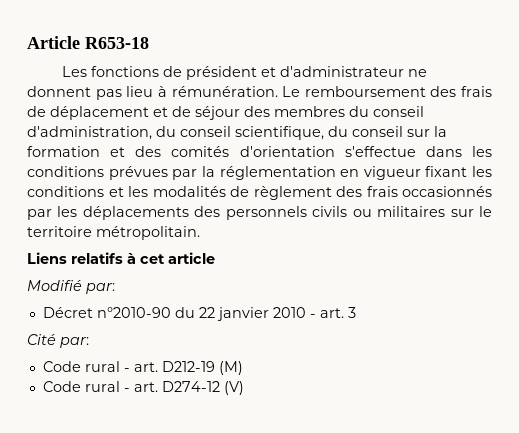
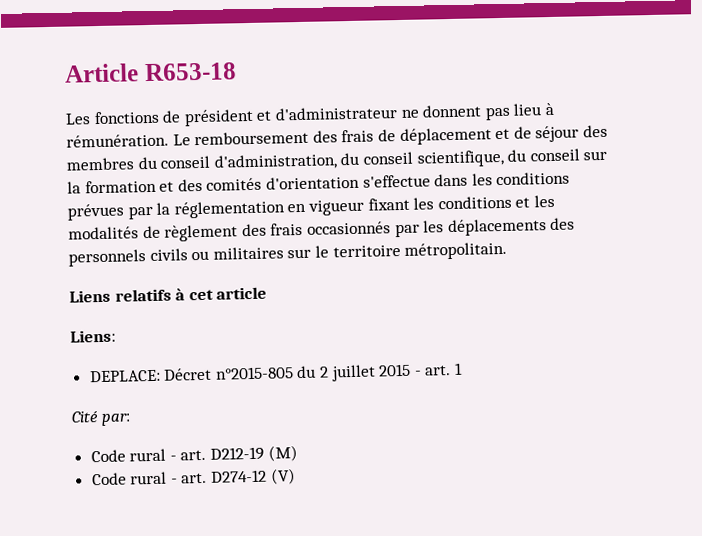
[27,280,115,294] [42,307,356,321] Modifié par: // Décret n°2010-90 du 22 janvier 2010 - art. 3 -> [70,329,116,343] [89,362,464,383] Liens: // DEPLACE: Décret n°2015-805 du 2 juillet 2015 - art. 1

